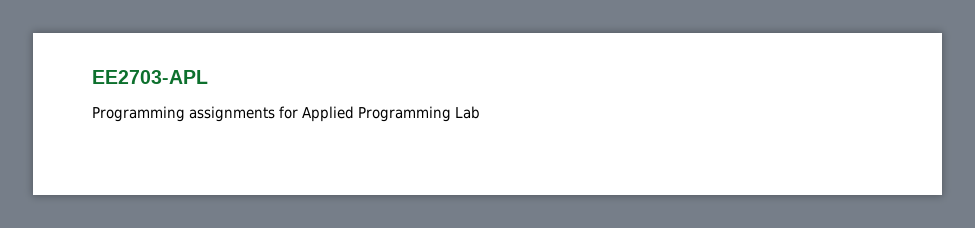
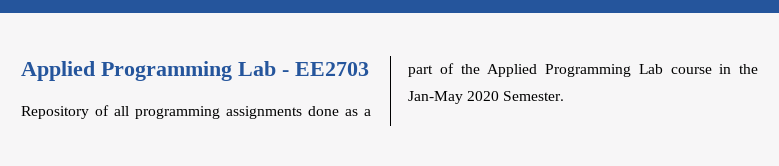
[92,70,208,84] [92,106,480,122] EE2703-APL // Programming assignments for Applied Programming Lab -> [21,61,369,81] [21,105,371,119] [408,63,758,77] [408,91,565,104] Applied Programming Lab - EE2703 // Repository of all programming assignments done as a part of the Applied Programming Lab course in the Jan-May 2020 Semester.

